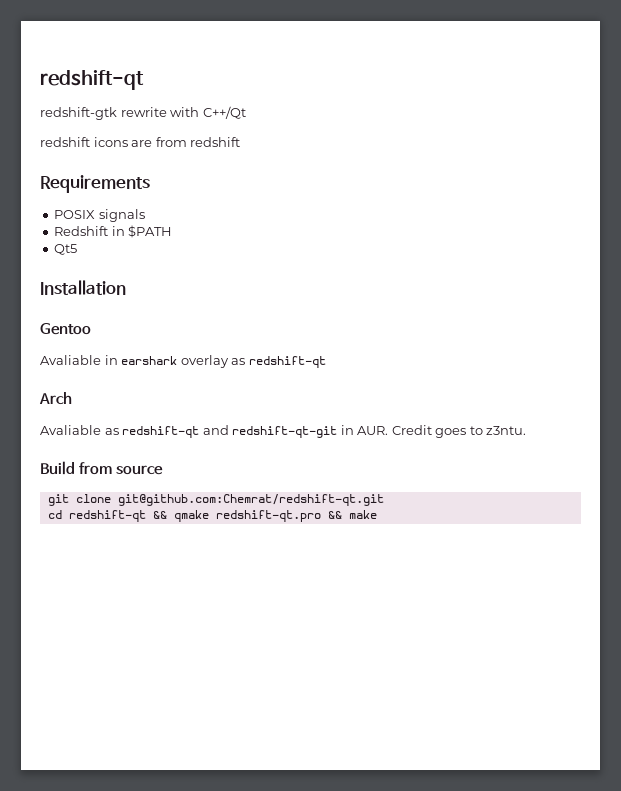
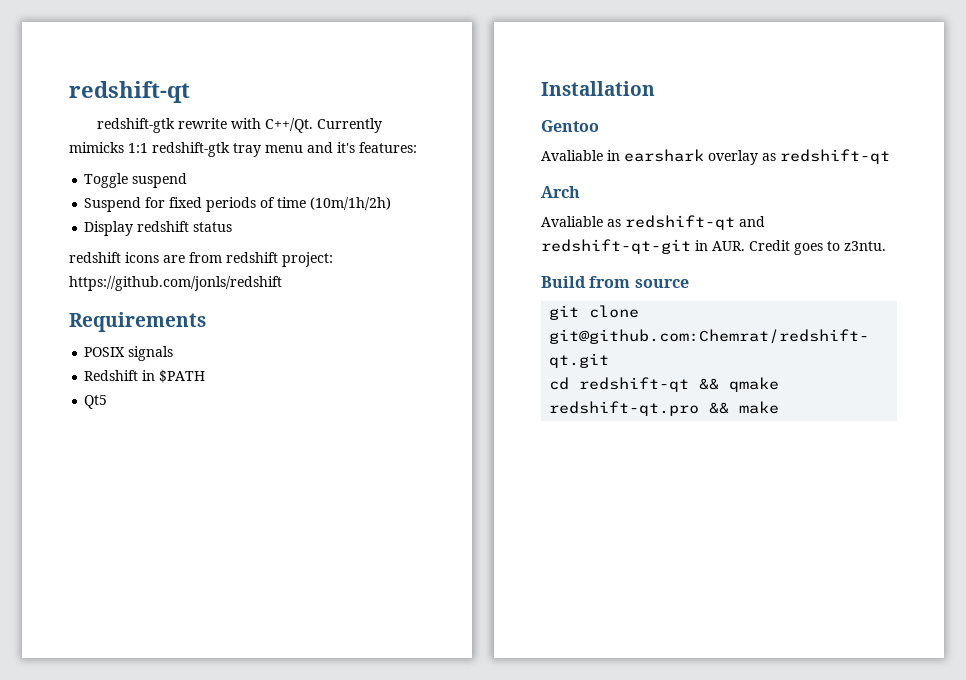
[202,106,246,119] C++/Qt -> [265,118,383,133] [69,142,417,157] [84,173,188,188] [84,197,392,212] [84,221,233,236] C++/Qt. Currently mimicks 1:1 redshift-gtk tray menu and it's features: // Toggle suspend // Suspend for fixed periods of time (10m/1h/2h) // Display redshift status
(241, 142) none -> [282,252,333,267] [69,276,282,291] project: https://github.com/jonls/redshift

